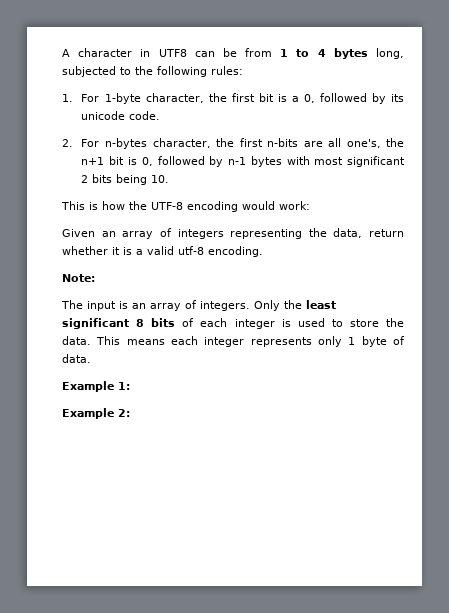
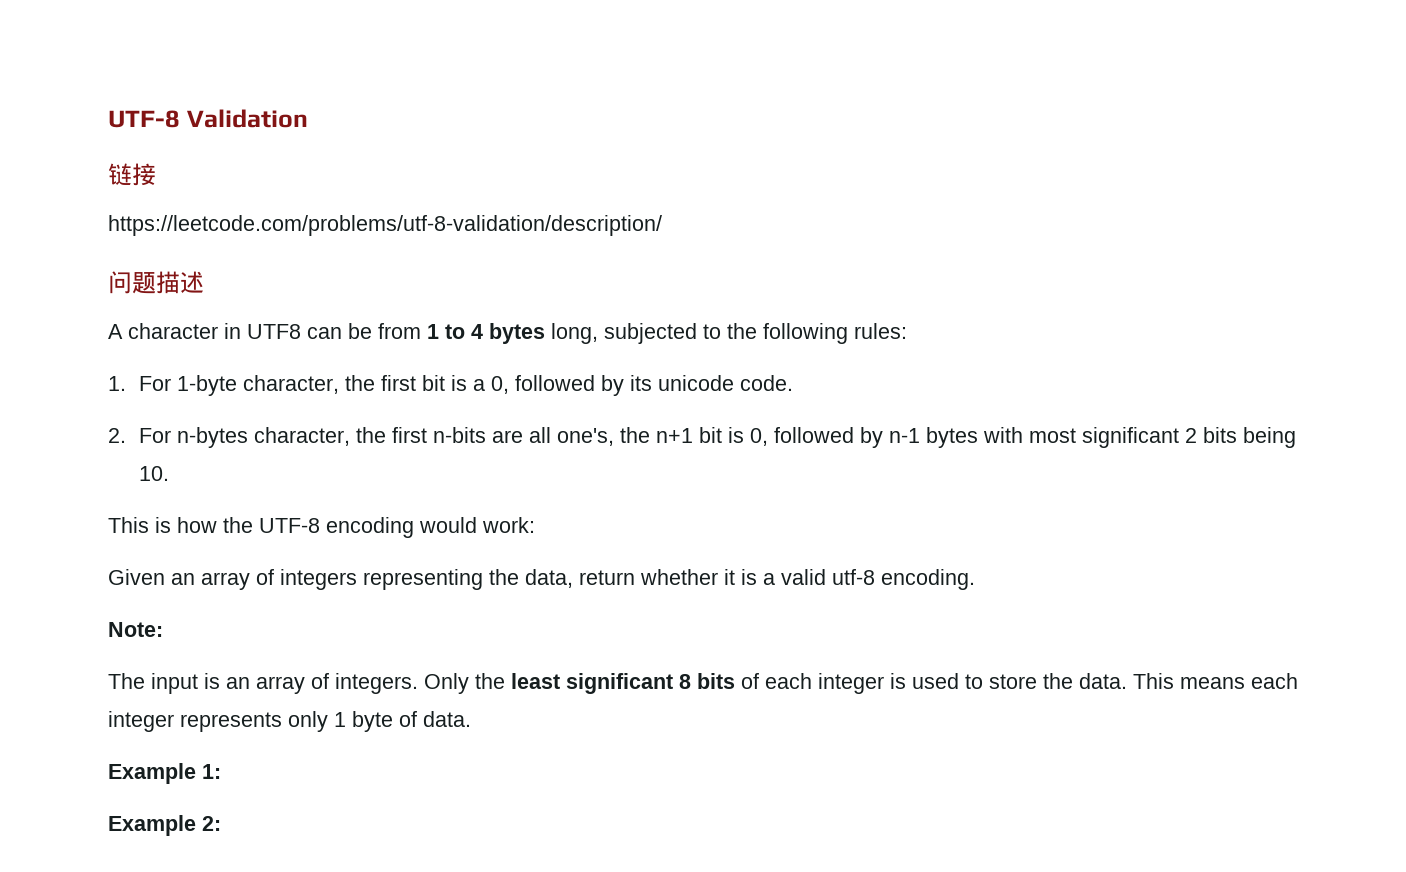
(62, 53) none -> [108,109,308,128] [108,163,156,186] [108,215,662,236] [108,271,204,294] UTF-8 Validation // 链接 // https://leetcode.com/problems/utf-8-validation/description/ // 问题描述 //

